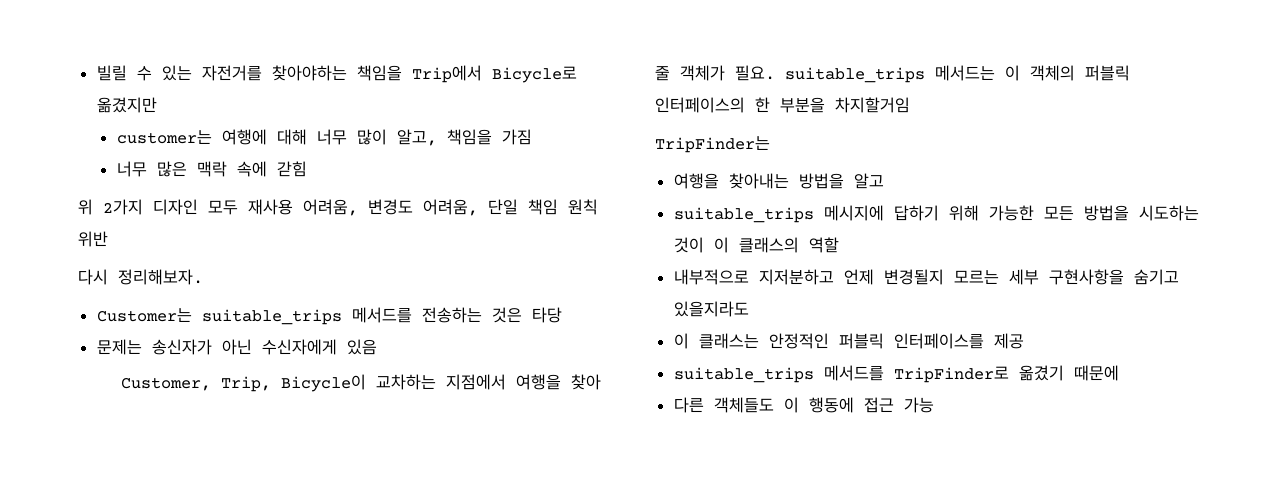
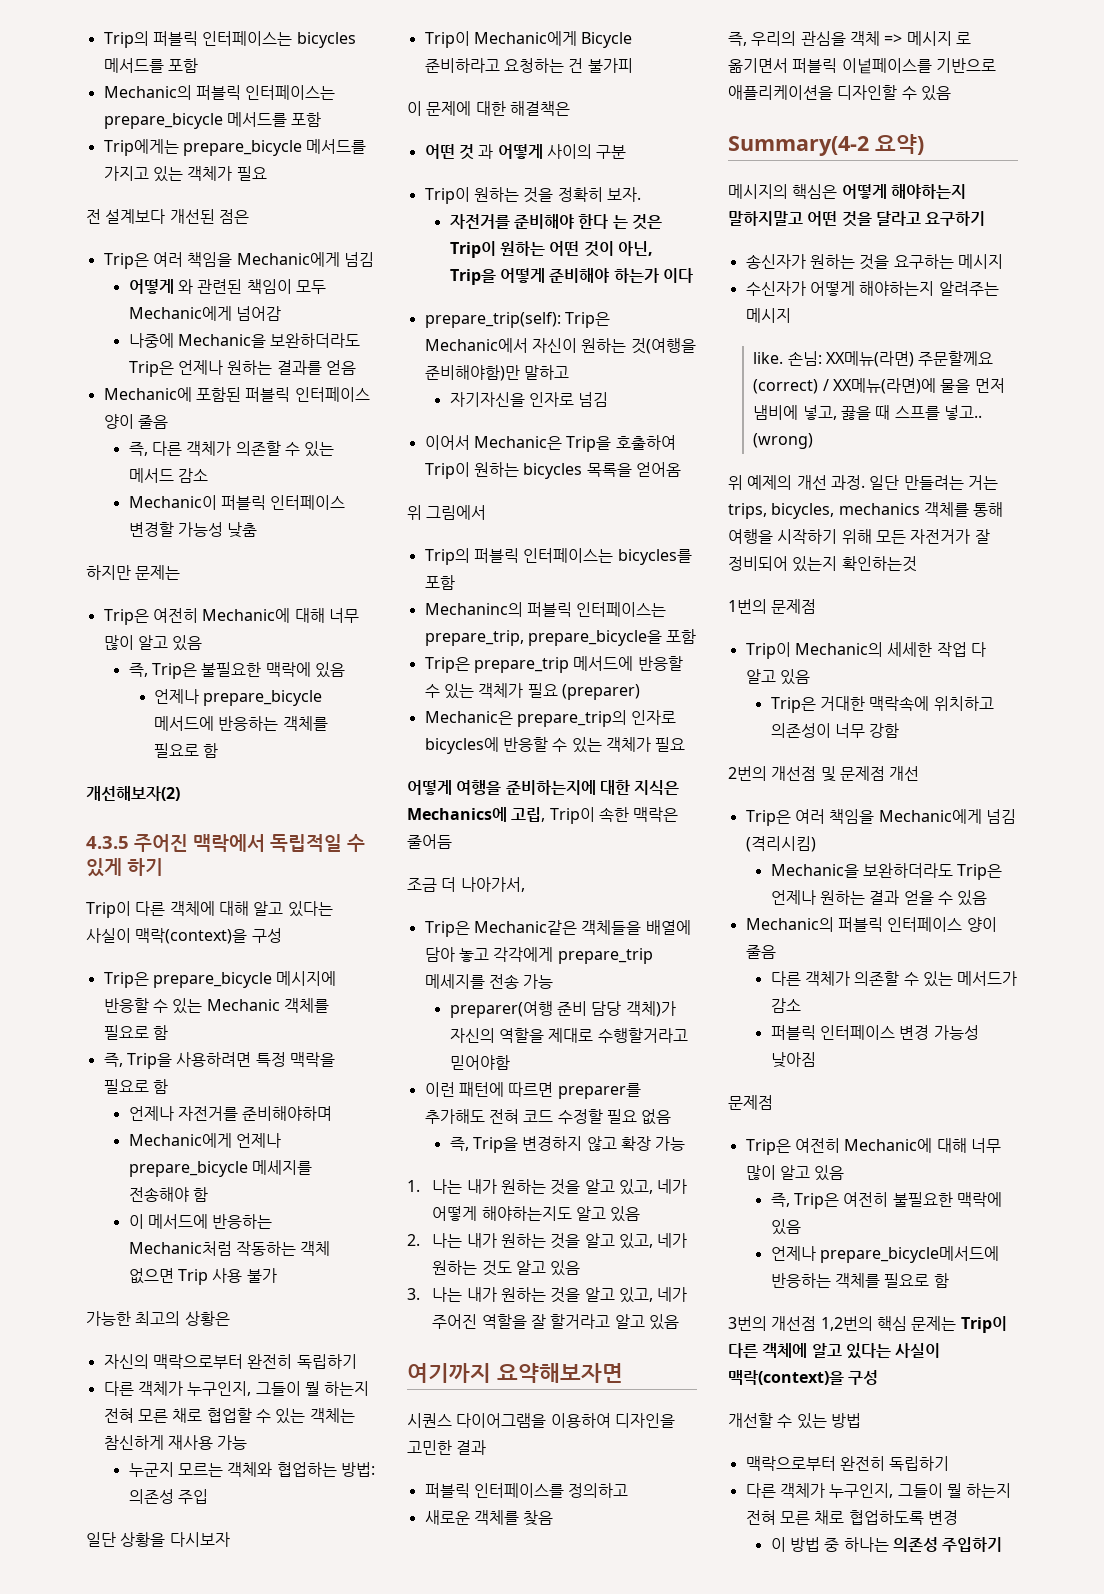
[96,65,577,83] [96,97,157,113] [116,129,532,146] [116,161,307,177] [78,199,598,216] [78,231,108,247] [78,269,203,285] [96,307,562,325] [96,339,377,355] [121,374,602,392] [655,65,1130,83] [655,97,910,113] [655,136,770,153] [673,173,884,189] [673,205,1199,223] [673,237,839,253] [673,269,1179,285] [673,301,749,317] [673,333,1024,349] [673,365,1119,383] [673,397,934,413] 빌릴 수 있는 자전거를 찾아야하는 책임을 Trip에서 Bicycle로 옮겼지만 // customer는 여행에 대해 너무 많이 알고, 책임을 가짐 // 너무 많은 맥락 속에 갇힘 // 위 2가지 디자인 모두 재사용 어려움, 변경도 어려움, 단일 책임 원칙 위반 // 다시 정리해보자. // Customer는 suitable_trips 메서드를 전송하는 것은 타당 // 문제는 송신자가 아닌 수신자에게 있음 // Customer, Trip, Bicycle이 교차하는 지점에서 여행을 찾아 줄 객체가 필요. suitable_trips 메서드는 이 객체의 퍼블릭 인터페이스의 한 부분을 차지할거임 // TripFinder는 // 여행을 찾아내는 방법을 알고 // suitable_trips 메시지에 답하기 위해 가능한 모든 방법을 시도하는 것이 이 클래스의 역할 // 내부적으로 지저분하고 언제 변경될지 모르는 세부 구현사항을 숨기고 있을지라도 // 이 클래스는 안정적인 퍼블릭 인터페이스를 제공 // suitable_trips 메서드를 TripFinder로 옮겼기 때문에 // 다른 객체들도 이 행동에 접근 가능 -> [103,31,356,48] [103,58,198,73] [103,85,336,100] [103,112,322,129] [103,139,367,156] [103,166,267,182] [86,209,249,224] [103,252,374,269] [128,279,327,294] [128,306,282,321] [128,333,361,348] [128,360,357,377] [103,387,370,402] [103,414,168,429] [128,441,335,457] [128,468,209,483] [128,495,346,510] [128,522,258,538] [86,565,181,580] [103,608,359,625] [103,635,203,651] [128,662,346,679] [154,689,323,706] [154,716,328,731] [154,743,219,758] [86,786,180,801] [86,834,365,852] [86,858,163,877] [86,901,333,918] [86,928,282,944] [103,971,337,988] [103,998,329,1014] [103,1025,168,1040] [103,1052,335,1069] [103,1079,168,1094] [128,1106,333,1121] [128,1133,282,1148] [128,1160,313,1177] [128,1187,209,1202] [128,1214,273,1229] [128,1241,331,1256] [128,1268,277,1285] [86,1311,230,1326] [103,1354,357,1369] [103,1381,370,1396] [103,1408,355,1424] [103,1435,248,1450] [128,1462,376,1477] [128,1489,209,1504] [86,1532,230,1547] [424,31,633,48] [424,58,633,73] [407,101,570,116] [424,144,627,160] [424,187,641,204] [449,214,663,230] [449,241,654,258] [449,268,694,285] [424,312,610,328] [424,338,696,354] [424,365,569,381] [449,392,609,407] [424,435,676,452] [424,462,681,479] [407,505,487,520] [424,548,692,565] [424,575,455,590] [424,602,667,617] [424,629,697,646] [424,656,683,673] [424,683,640,700] [424,710,677,727] [424,737,686,754] [407,780,680,795] [407,807,679,824] [407,834,452,849] [407,877,525,892] [424,920,691,937] [424,947,653,964] [424,974,554,989] [449,1001,676,1018] [449,1028,688,1043] [449,1055,510,1070] [424,1082,641,1099] [424,1109,672,1125] [449,1136,686,1153] [407,1179,688,1195] [432,1206,641,1222] [407,1233,688,1249] [432,1260,581,1276] [407,1287,688,1303] [432,1314,679,1330] [407,1363,623,1383] [407,1413,675,1428] [407,1440,487,1455] [424,1483,629,1498] [424,1510,554,1526] [728,31,971,46] [728,58,996,74] [728,85,951,101] [728,134,924,156] [728,184,966,199] [728,211,986,227] [745,254,1003,270] [745,281,999,296] [745,308,791,323] [753,351,994,367] [753,378,1005,394] [753,405,982,420] [753,433,814,449] [728,475,998,490] [728,502,1004,519] [728,529,990,544] [728,556,917,572] [728,599,817,614] [745,642,986,659] [745,669,810,685] [770,696,994,713] [770,723,900,738] [728,766,920,782] [745,809,1016,826] [745,836,816,852] [770,863,1003,880] [770,890,988,906] [745,917,997,932] [745,945,776,959] [770,971,1018,987] [770,998,801,1013] [770,1025,979,1040] [770,1052,816,1068] [728,1095,773,1110] [745,1138,1001,1155] [745,1165,845,1181] [770,1192,1003,1209] [770,1219,801,1235] [770,1246,1000,1263] [770,1273,949,1288] [728,1316,1007,1333] [728,1343,941,1359] [728,1370,879,1385] [728,1413,861,1429] [745,1456,950,1471] [745,1483,1012,1498] [745,1510,958,1525] [770,1537,1003,1552] Trip의 퍼블릭 인터페이스는 bicycles 메서드를 포함 // Mechanic의 퍼블릭 인터페이스는 prepare_bicycle 메서드를 포함 // Trip에게는 prepare_bicycle 메서드를 가지고 있는 객체가 필요 // 전 설계보다 개선된 점은 // Trip은 여러 책임을 Mechanic에게 넘김 // 어떻게 와 관련된 책임이 모두 Mechanic에게 넘어감 // 나중에 Mechanic을 보완하더라도 Trip은 언제나 원하는 결과를 얻음 // Mechanic에 포함된 퍼블릭 인터페이스 양이 줄음 // 즉, 다른 객체가 의존할 수 있는 메서드 감소 // Mechanic이 퍼블릭 인터페이스 변경할 가능성 낮춤 // 하지만 문제는 // Trip은 여전히 Mechanic에 대해 너무 많이 알고 있음 // 즉, Trip은 불필요한 맥락에 있음 // 언제나 prepare_bicycle 메서드에 반응하는 객체를 필요로 함 // 개선해보자(2) // 4.3.5 주어진 맥락에서 독립적일 수 있게 하기 // Trip이 다른 객체에 대해 알고 있다는 사실이 맥락(context)을 구성 // Trip은 prepare_bicycle 메시지에 반응할 수 있는 Mechanic 객체를 필요로 함 // 즉, Trip을 사용하려면 특정 맥락을 필요로 함 // 언제나 자전거를 준비해야하며 // Mechanic에게 언제나 prepare_bicycle 메세지를 전송해야 함 // 이 메서드에 반응하는 Mechanic처럼 작동하는 객체 없으면 Trip 사용 불가 // 가능한 최고의 상황은 // 자신의 맥락으로부터 완전히 독립하기 // 다른 객체가 누구인지, 그들이 뭘 하는지 전혀 모른 채로 협업할 수 있는 객체는 참신하게 재사용 가능 // 누군지 모르는 객체와 협업하는 방법: 의존성 주입 // 일단 상황을 다시보자 // Trip이 Mechanic에게 Bicycle 준비하라고 요청하는 건 불가피 // 이 문제에 대한 해결책은 // 어떤 것 과 어떻게 사이의 구분 // Trip이 원하는 것을 정확히 보자. // 자전거를 준비해야 한다 는 것은 Trip이 원하는 어떤 것이 아닌, Trip을 어떻게 준비해야 하는가 이다 // prepare_trip(self): Trip은 Mechanic에서 자신이 원하는 것(여행을 준비해야함)만 말하고 // 자기자신을 인자로 넘김 // 이어서 Mechanic은 Trip을 호출하여 Trip이 원하는 bicycles 목록을 얻어옴 // 위 그림에서 // Trip의 퍼블릭 인터페이스는 bicycles를 포함 // Mechaninc의 퍼블릭 인터페이스는 prepare_trip, prepare_bicycle을 포함 // Trip은 prepare_trip 메서드에 반응할 수 있는 객체가 필요 (preparer) // Mechanic은 prepare_trip의 인자로 bicycles에 반응할 수 있는 객체가 필요 // 어떻게 여행을 준비하는지에 대한 지식은 Mechanics에 고립, Trip이 속한 맥락은 줄어듬 // 조금 더 나아가서, // Trip은 Mechanic같은 객체들을 배열에 담아 놓고 각각에게 prepare_trip 메세지를 전송 가능 // preparer(여행 준비 담당 객체)가 자신의 역할을 제대로 수행할거라고 믿어야함 // 이런 패턴에 따르면 preparer를 추가해도 전혀 코드 수정할 필요 없음 // 즉, Trip을 변경하지 않고 확장 가능 // 1. 나는 내가 원하는 것을 알고 있고, 네가 어떻게 해야하는지도 알고 있음 // 2. 나는 내가 원하는 것을 알고 있고, 네가 원하는 것도 알고 있음 // 3. 나는 내가 원하는 것을 알고 있고, 네가 주어진 역할을 잘 할거라고 알고 있음 // 여기까지 요약해보자면 // 시퀀스 다이어그램을 이용하여 디자인을 고민한 결과 // 퍼블릭 인터페이스를 정의하고 // 새로운 객체를 찾음 // 즉, 우리의 관심을 객체 => 메시지 로 옮기면서 퍼블릭 이넡페이스를 기반으로 애플리케이션을 디자인할 수 있음 // Summary(4-2 요약) // 메시지의 핵심은 어떻게 해야하는지 말하지말고 어떤 것을 달라고 요구하기 // 송신자가 원하는 것을 요구하는 메시지 // 수신자가 어떻게 해야하는지 알려주는 메시지 // like. 손님: XX메뉴(라면) 주문할께요 (correct) / XX메뉴(라면)에 물을 먼저 냄비에 넣고, 끓을 때 스프를 넣고.. (wrong) // 위 예제의 개선 과정. 일단 만들려는 거는 trips, bicycles, mechanics 객체를 통해 여행을 시작하기 위해 모든 자전거가 잘 정비되어 있는지 확인하는것 // 1번의 문제점 // Trip이 Mechanic의 세세한 작업 다 알고 있음 // Trip은 거대한 맥락속에 위치하고 의존성이 너무 강함 // 2번의 개선점 및 문제점 개선 // Trip은 여러 책임을 Mechanic에게 넘김 (격리시킴) // Mechanic을 보완하더라도 Trip은 언제나 원하는 결과 얻을 수 있음 // Mechanic의 퍼블릭 인터페이스 양이 줄음 // 다른 객체가 의존할 수 있는 메서드가 감소 // 퍼블릭 인터페이스 변경 가능성 낮아짐 // 문제점 // Trip은 여전히 Mechanic에 대해 너무 많이 알고 있음 // 즉, Trip은 여전히 불필요한 맥락에 있음 // 언제나 prepare_bicycle메서드에 반응하는 객체를 필요로 함 // 3번의 개선점 1,2번의 핵심 문제는 Trip이 다른 객체에 알고 있다는 사실이 맥락(context)을 구성 // 개선할 수 있는 방법 // 맥락으로부터 완전히 독립하기 // 다른 객체가 누구인지, 그들이 뭘 하는지 전혀 모른 채로 협업하도록 변경 // 이 방법 중 하나는 의존성 주입하기

